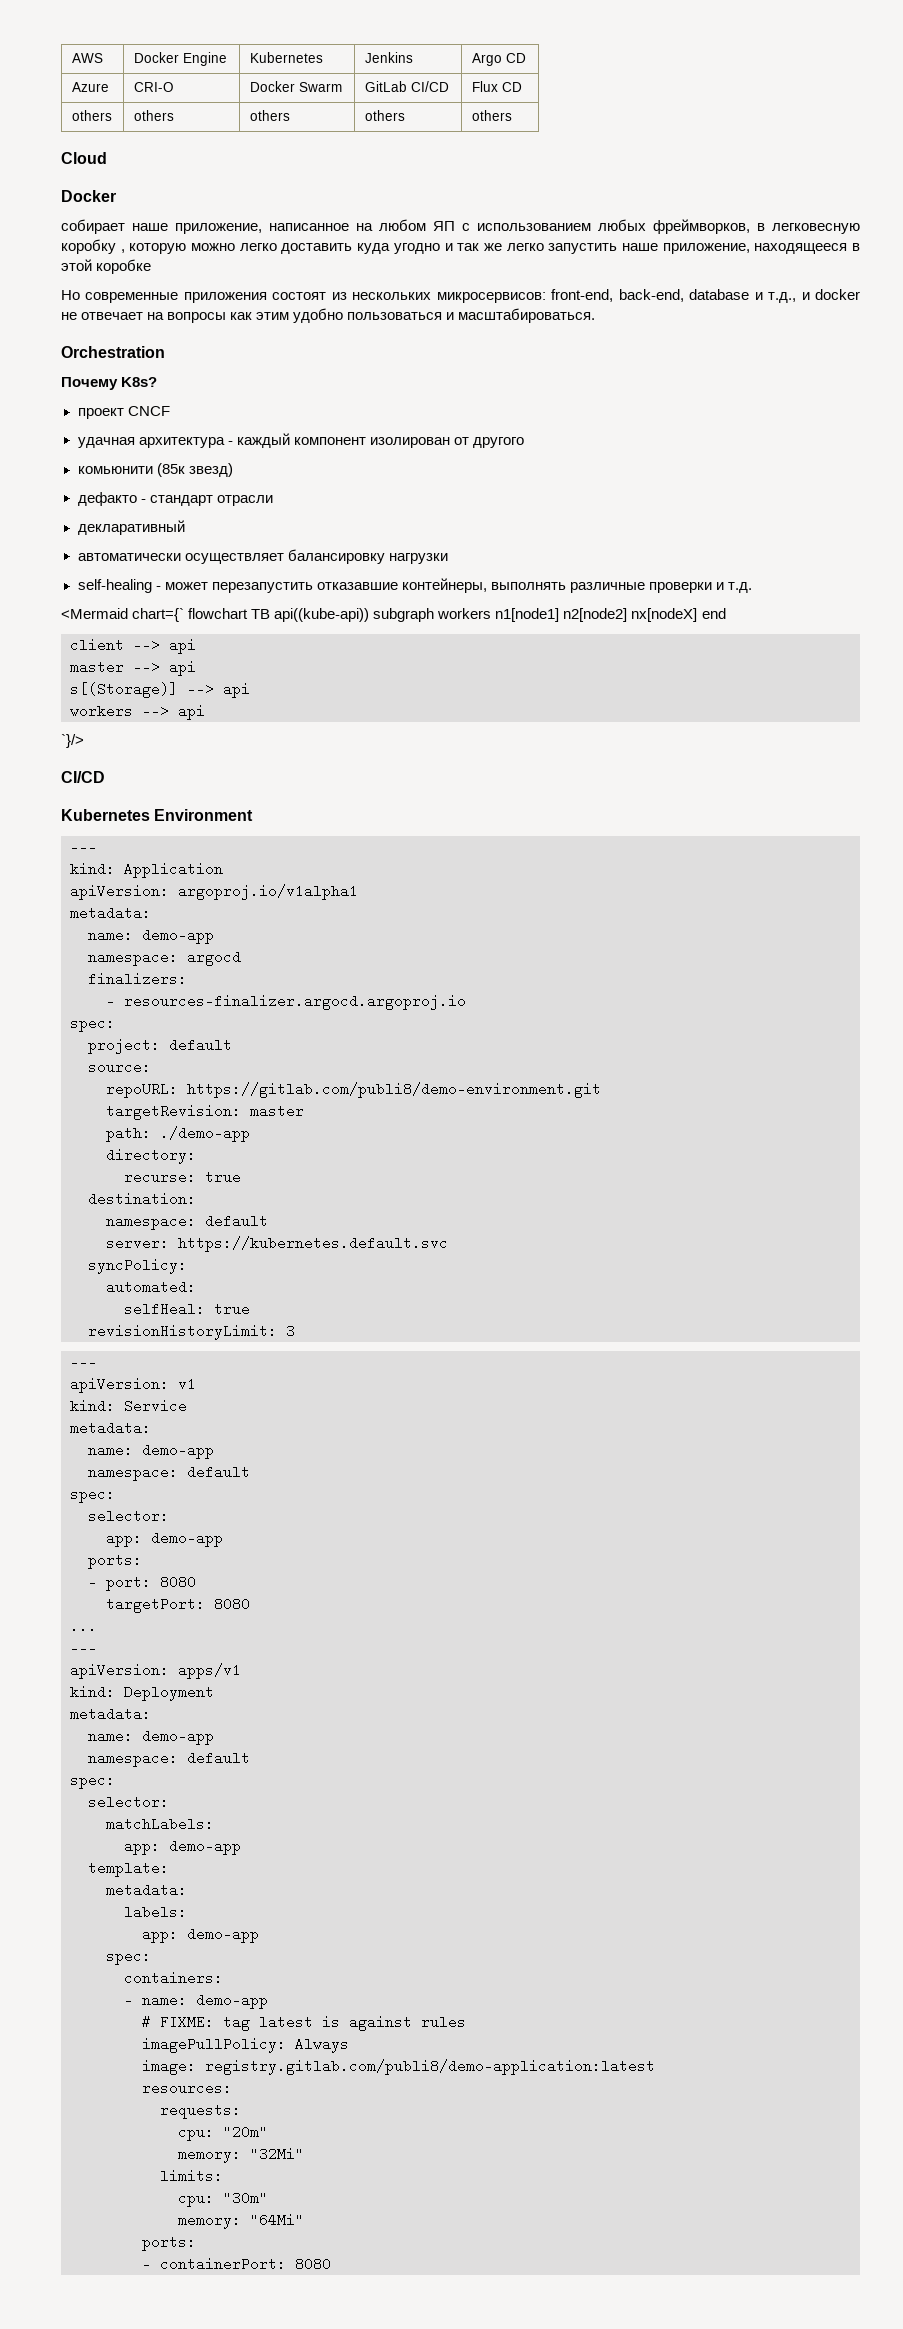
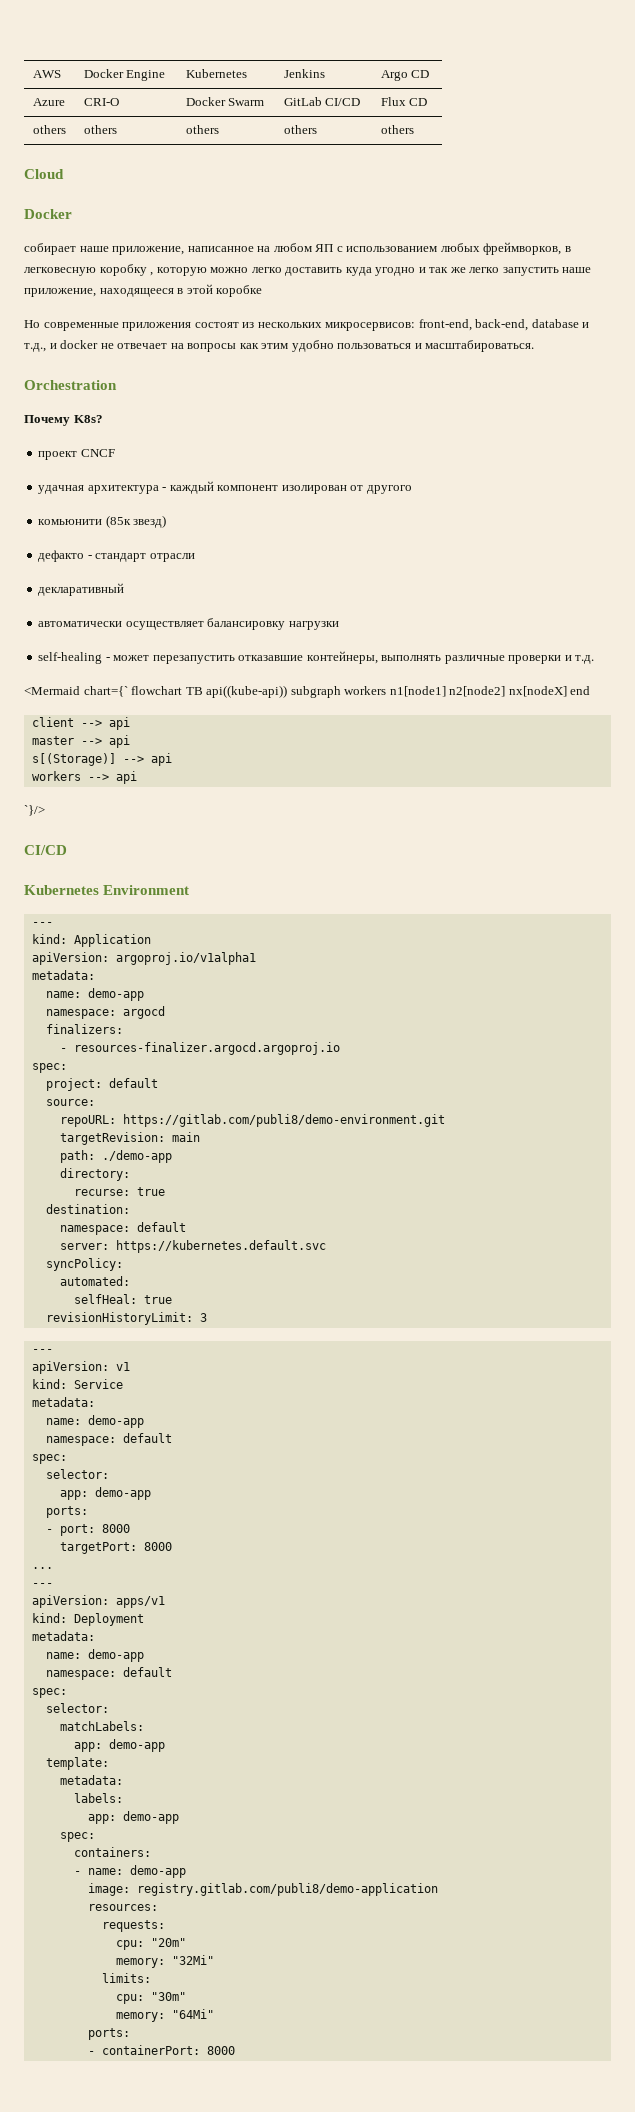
[250,1104,304,1118] master -> [171,1132,200,1142] main
[160,1575,196,1589] 8080 -> [101,1524,130,1533] 8000
[214,1597,250,1611] 8080 -> [143,1542,172,1551] 8000
[142,2015,466,2031] [142,2037,349,2053] // # FIXME: tag latest is against rules // imagePullPolicy: Always -> (186, 1871) none
[205,2059,655,2075] registry.gitlab.com/publi8/demo-application:latest -> [136,1883,438,1896] registry.gitlab.com/publi8/demo-application
[295,2257,331,2271] 8080 -> [206,2046,235,2055] 8000

